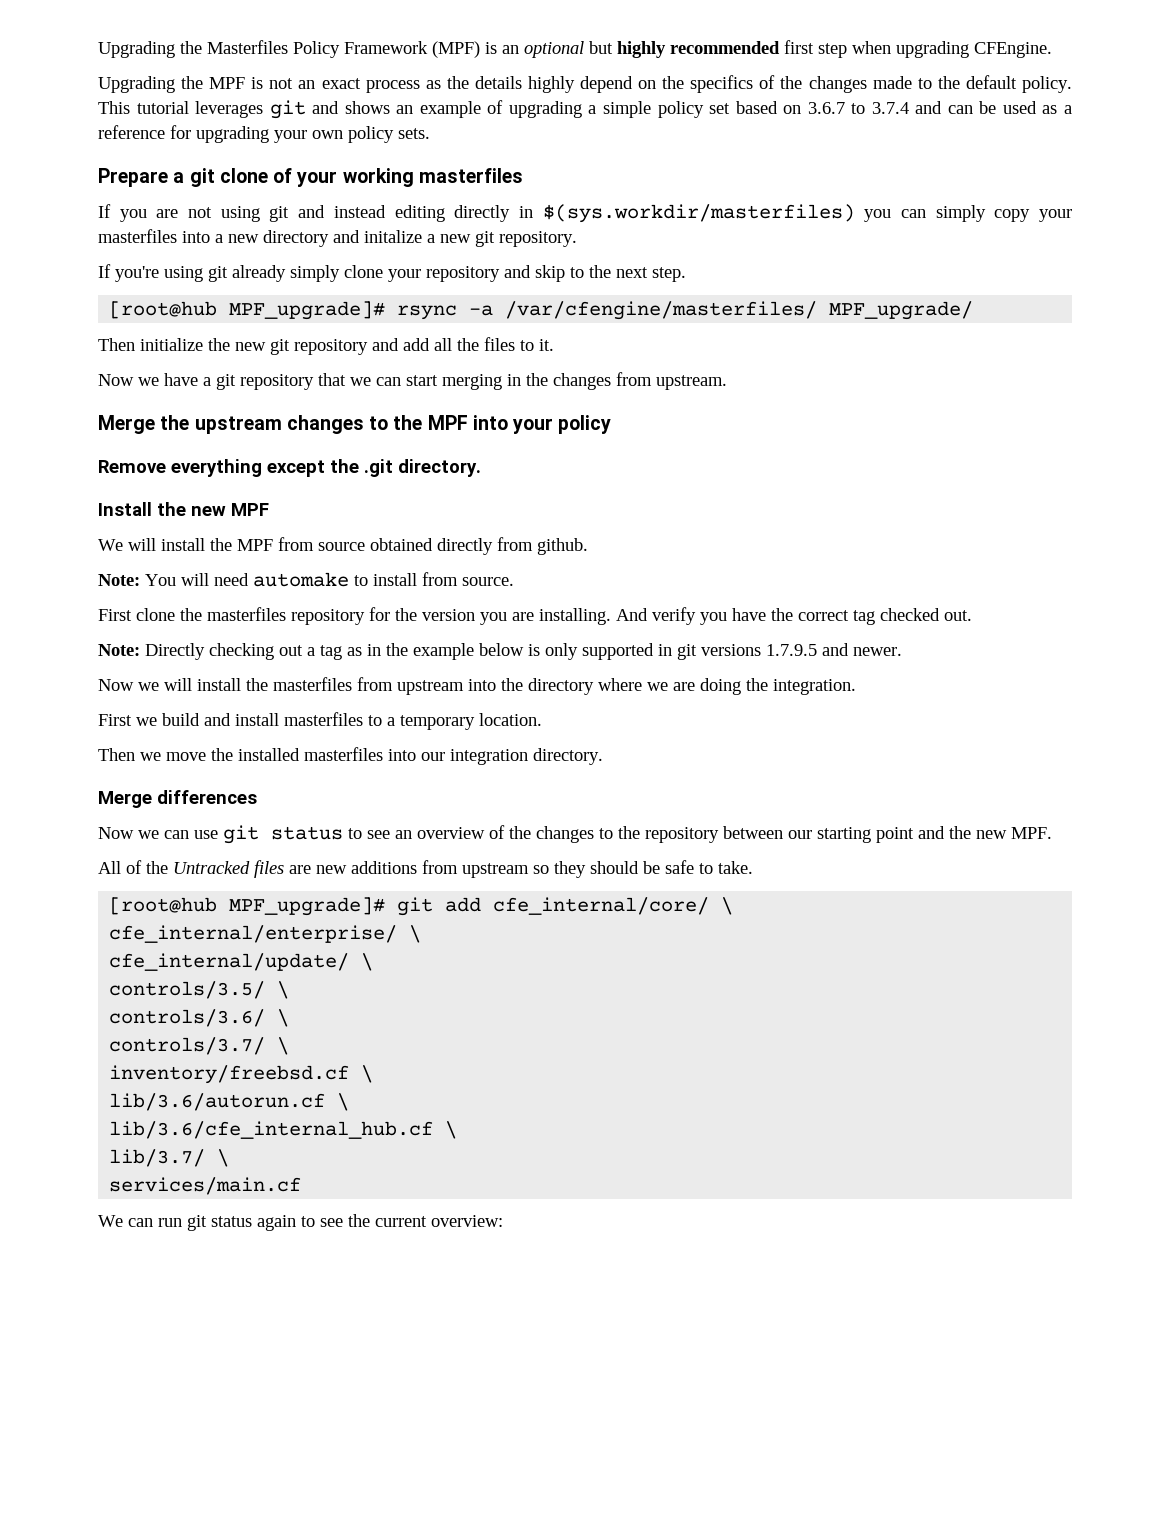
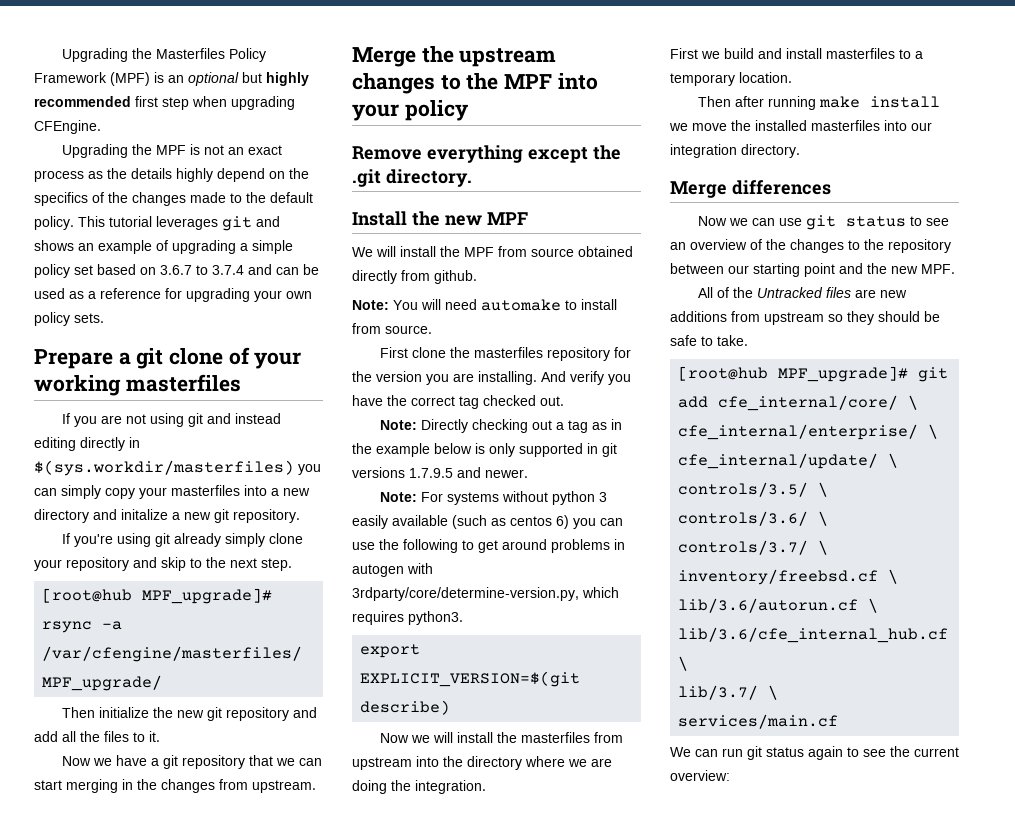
(902, 651) none -> [379,491,607,505] [352,515,623,529] [352,539,625,553] [352,563,433,577] [352,587,619,601] [352,611,463,625] [360,644,421,658] [360,671,581,687] [360,700,451,715] // Note: For systems without python 3 easily available (such as centos 6) you can use the following to get around problems in autogen with 3rdparty/core/determine-version.py, which requires python3. // export EXPLICIT_VERSION=$(git describe)
(135, 754) none -> [734,96,940,110] after running make install

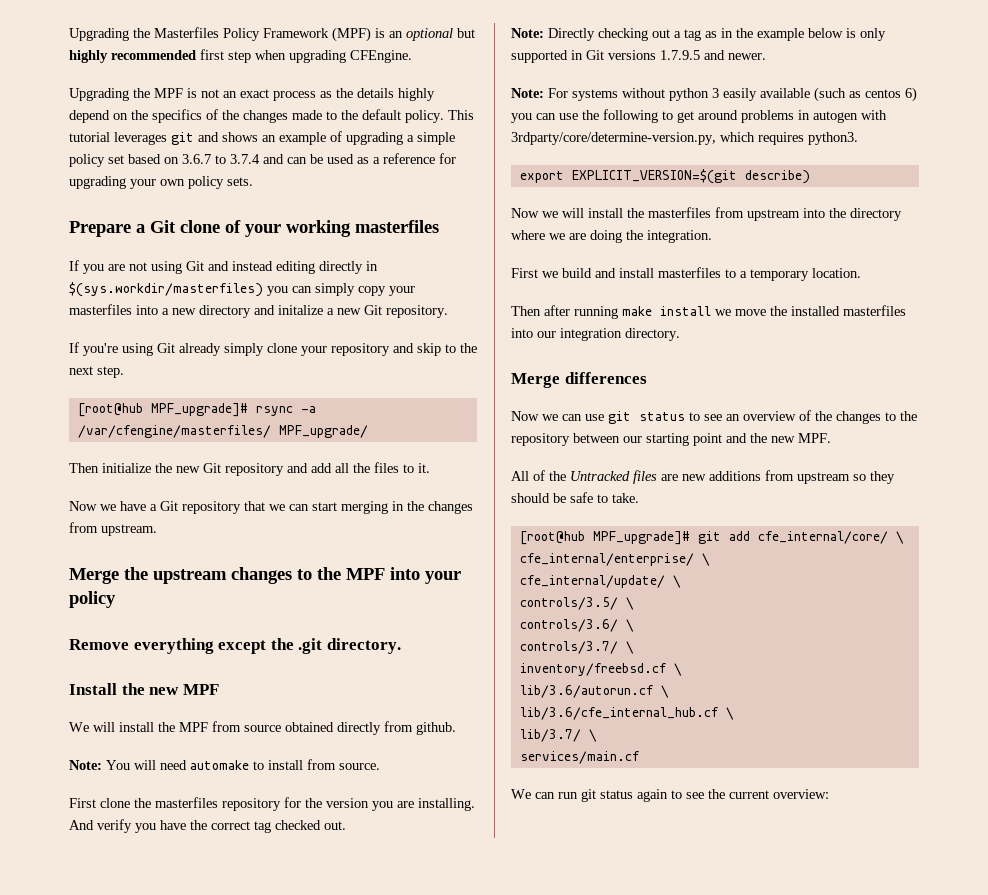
[136,348,164,369] git -> [150,220,176,233] Git
[187,413,203,427] git -> [186,261,204,271] Git
[214,509,229,523] git -> [364,305,382,315] Git
[154,533,170,547] git -> [157,343,175,353] Git
[206,707,222,721] git -> [203,463,221,473] Git
[162,755,178,769] git -> [160,501,178,511] Git
[602,443,617,457] git -> [586,50,604,60] Git

